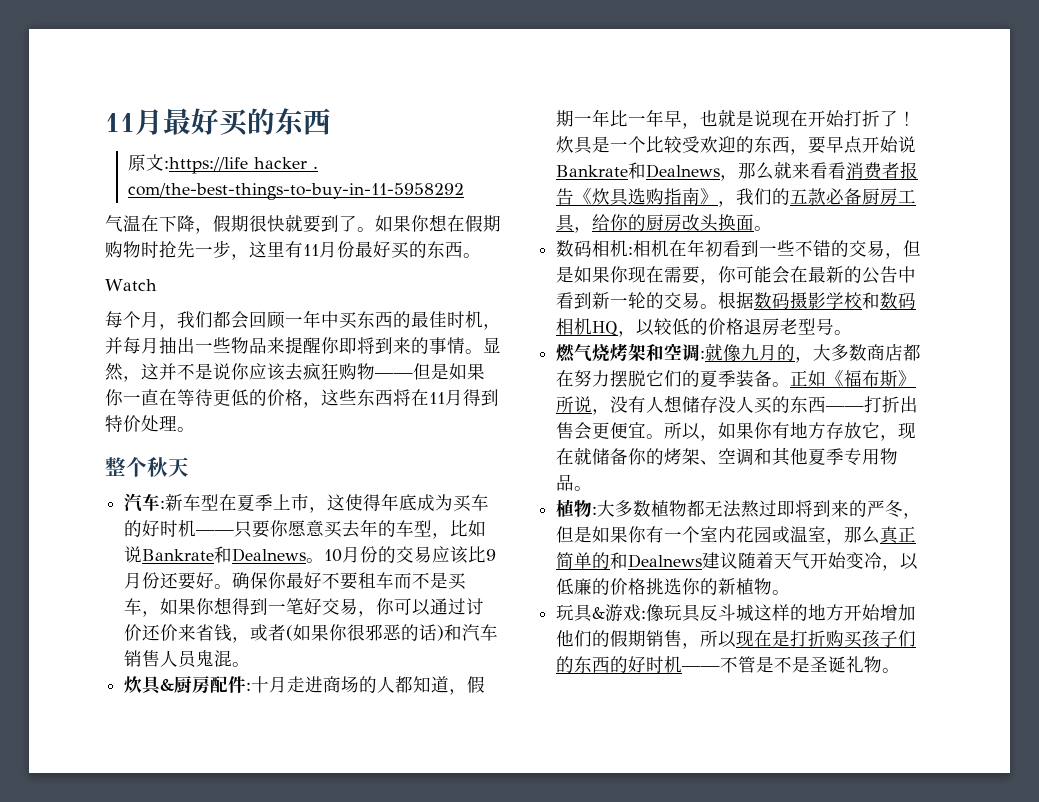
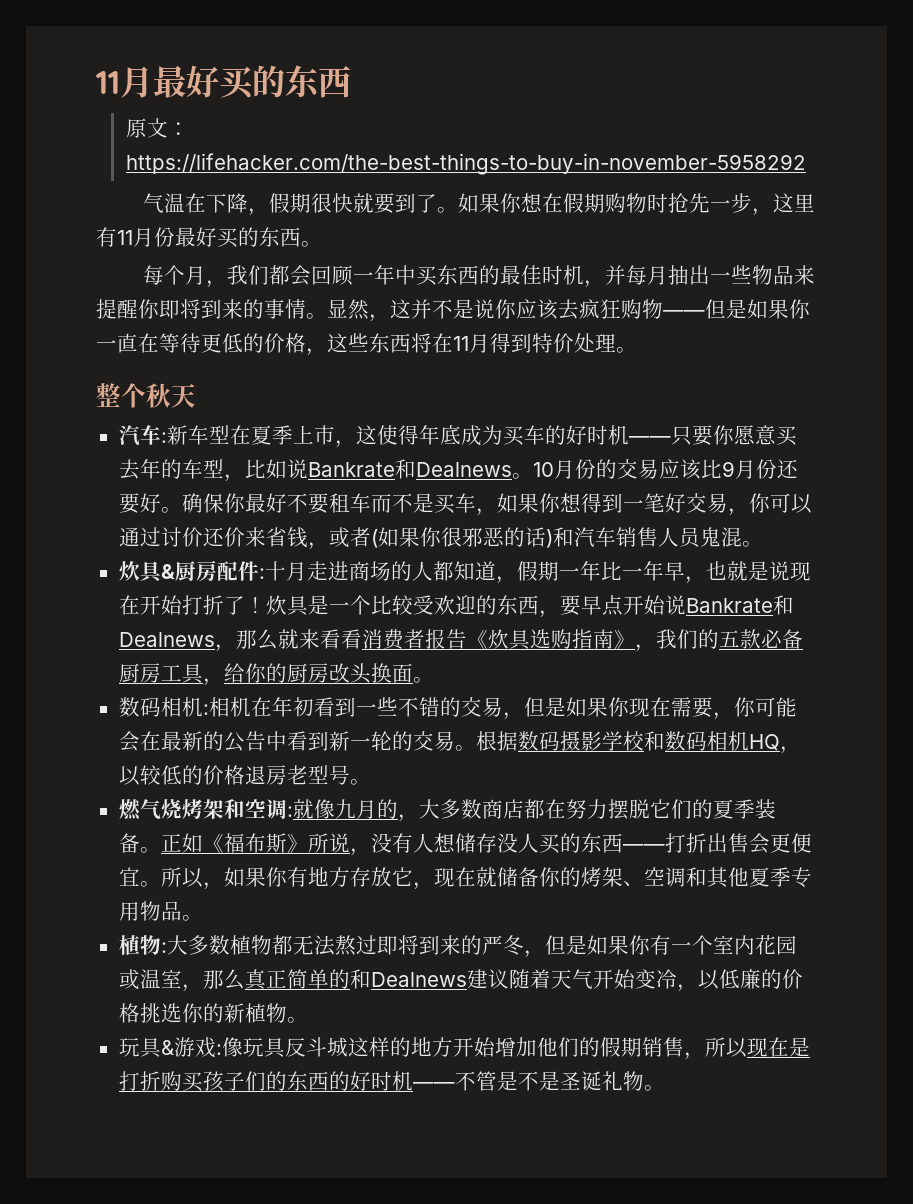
[163,157,318,174] [127,183,464,200] :https://life hacker . com/the-best-things-to-buy-in-11-5958292 -> [167,122,189,136] [125,153,806,175] ：https://lifehacker.com/the-best-things-to-buy-in-november-5958292
[105,279,157,291] // Watch -> (322, 244) none

